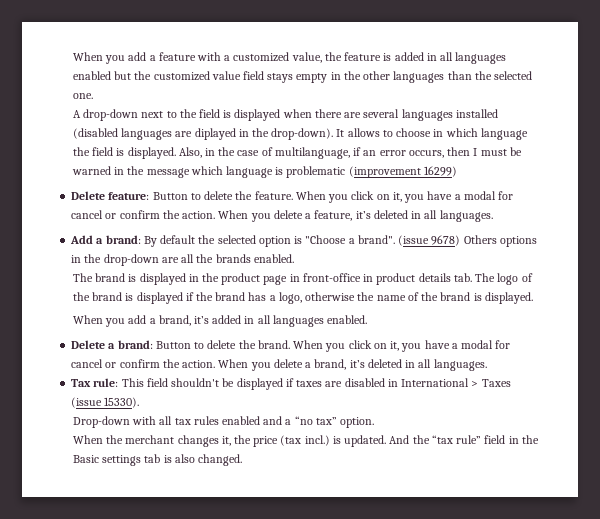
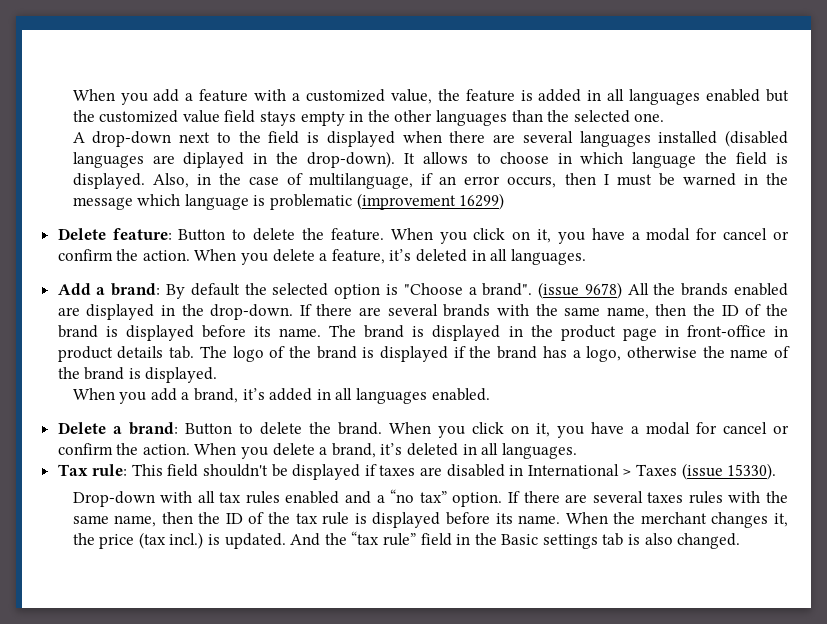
[463,235,537,247] [71,254,294,266] Others options in the drop-down are all the brands enabled. // -> [627,283,788,296] [57,304,788,320] [57,325,322,341] All the brands enabled are displayed in the drop-down. If there are several brands with the same name, then the ID of the brand is displayed before its name.
(375, 422) // -> [507,491,789,504] [72,512,561,528] If there are several taxes rules with the same name, then the ID of the tax rule is displayed before its name.

